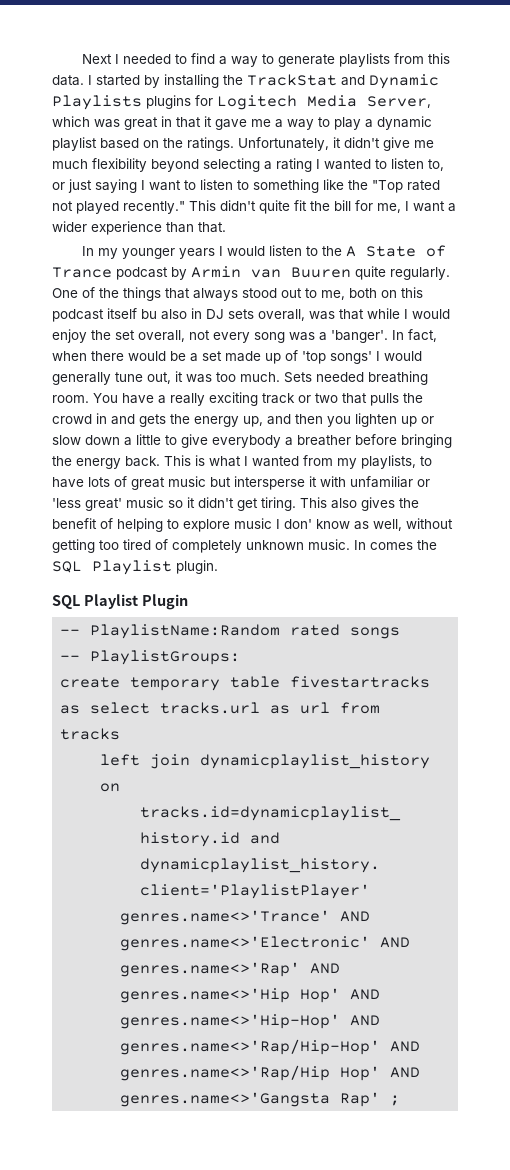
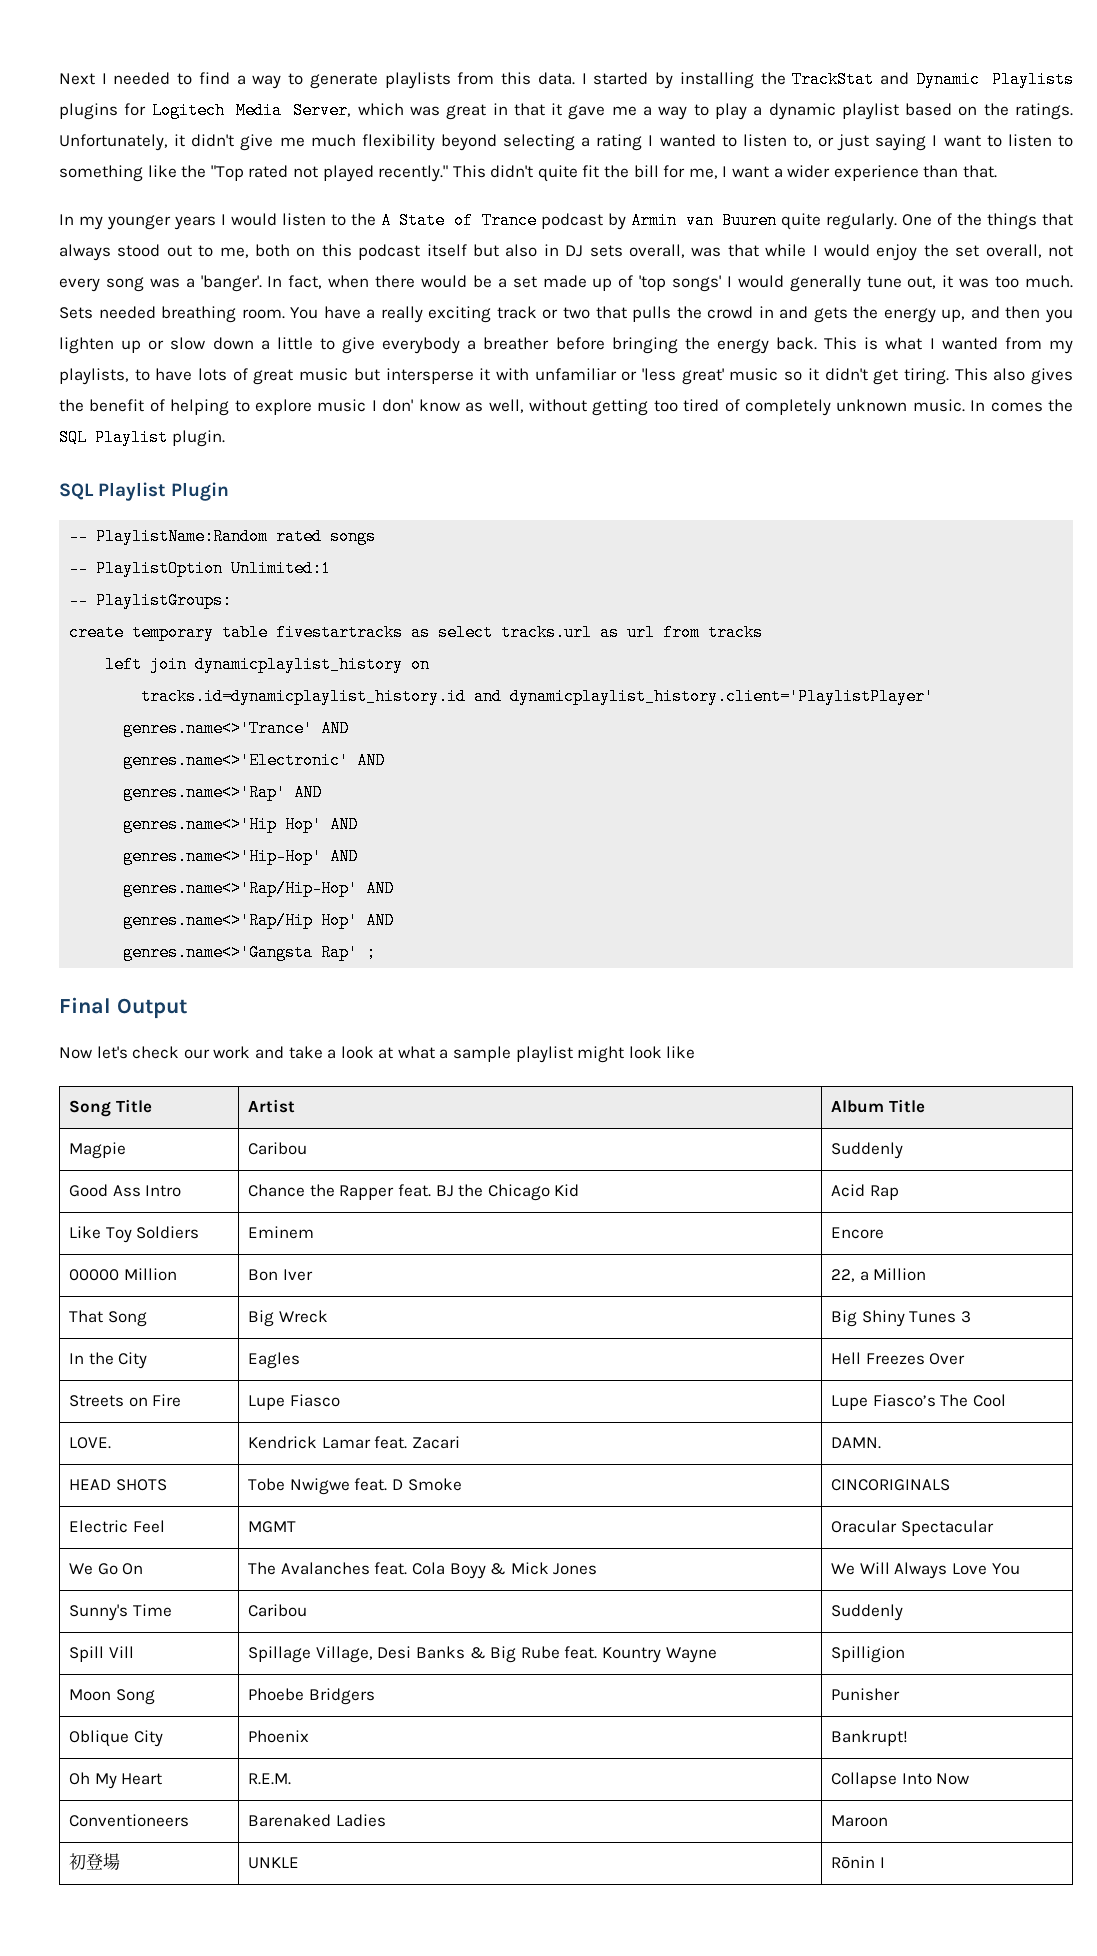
[141,309,157,319] bu -> [472,244,499,257] but
(401, 633) none -> [69,560,332,577] // -- PlaylistOption Unlimited:1
(401, 1100) none -> [59,997,187,1019] [59,1046,696,1063] [69,1099,152,1117] [248,1099,296,1113] [831,1099,925,1113] [69,1142,127,1159] [248,1142,308,1155] [831,1142,904,1159] [69,1184,182,1197] [248,1184,580,1201] [831,1184,899,1200] [69,1226,200,1243] [248,1226,315,1239] [831,1227,885,1239] [69,1268,177,1281] [248,1269,313,1281] [831,1268,927,1282] [69,1310,147,1327] [248,1310,328,1327] [831,1310,972,1327] [69,1352,148,1369] [248,1352,301,1369] [831,1352,966,1365] [69,1394,182,1407] [248,1394,340,1410] [831,1394,1007,1410] [69,1437,112,1449] [248,1436,461,1449] [831,1437,882,1449] [69,1479,167,1491] [248,1478,462,1495] [831,1479,951,1491] [69,1520,165,1533] [248,1521,297,1533] [831,1520,994,1536] [69,1563,144,1575] [248,1562,598,1579] [831,1562,1020,1579] [69,1604,172,1621] [248,1604,308,1617] [831,1604,904,1621] [69,1646,134,1662] [248,1646,717,1663] [831,1646,906,1663] [69,1689,155,1705] [248,1688,375,1705] [831,1688,901,1701] [69,1730,163,1747] [248,1730,310,1743] [831,1730,909,1746] [69,1772,163,1789] [248,1773,292,1785] [831,1772,970,1788] [69,1814,190,1827] [248,1814,386,1827] [831,1815,889,1827] [69,1853,121,1870] [248,1857,300,1869] [831,1856,885,1869] // Final Output // Now let's check our work and take a look at what a sample playlist might look like // Song Title | Artist | Album Title // Magpie | Caribou | Suddenly // Good Ass Intro | Chance the Rapper feat. BJ the Chicago Kid | Acid Rap // Like Toy Soldiers | Eminem | Encore // 00000 Million | Bon Iver | 22, a Million // That Song | Big Wreck | Big Shiny Tunes 3 // In the City | Eagles | Hell Freezes Over // Streets on Fire | Lupe Fiasco | Lupe Fiasco’s The Cool // LOVE. | Kendrick Lamar feat. Zacari | DAMN. // HEAD SHOTS | Tobe Nwigwe feat. D Smoke | CINCORIGINALS // Electric Feel | MGMT | Oracular Spectacular // We Go On | The Avalanches feat. Cola Boyy & Mick Jones | We Will Always Love You // Sunny's Time | Caribou | Suddenly // Spill Vill | Spillage Village, Desi Banks & Big Rube feat. Kountry Wayne | Spilligion // Moon Song | Phoebe Bridgers | Punisher // Oblique City | Phoenix | Bankrupt! // Oh My Heart | R.E.M. | Collapse Into Now // Conventioneers | Barenaked Ladies | Maroon // 初登場 | UNKLE | Rōnin I

